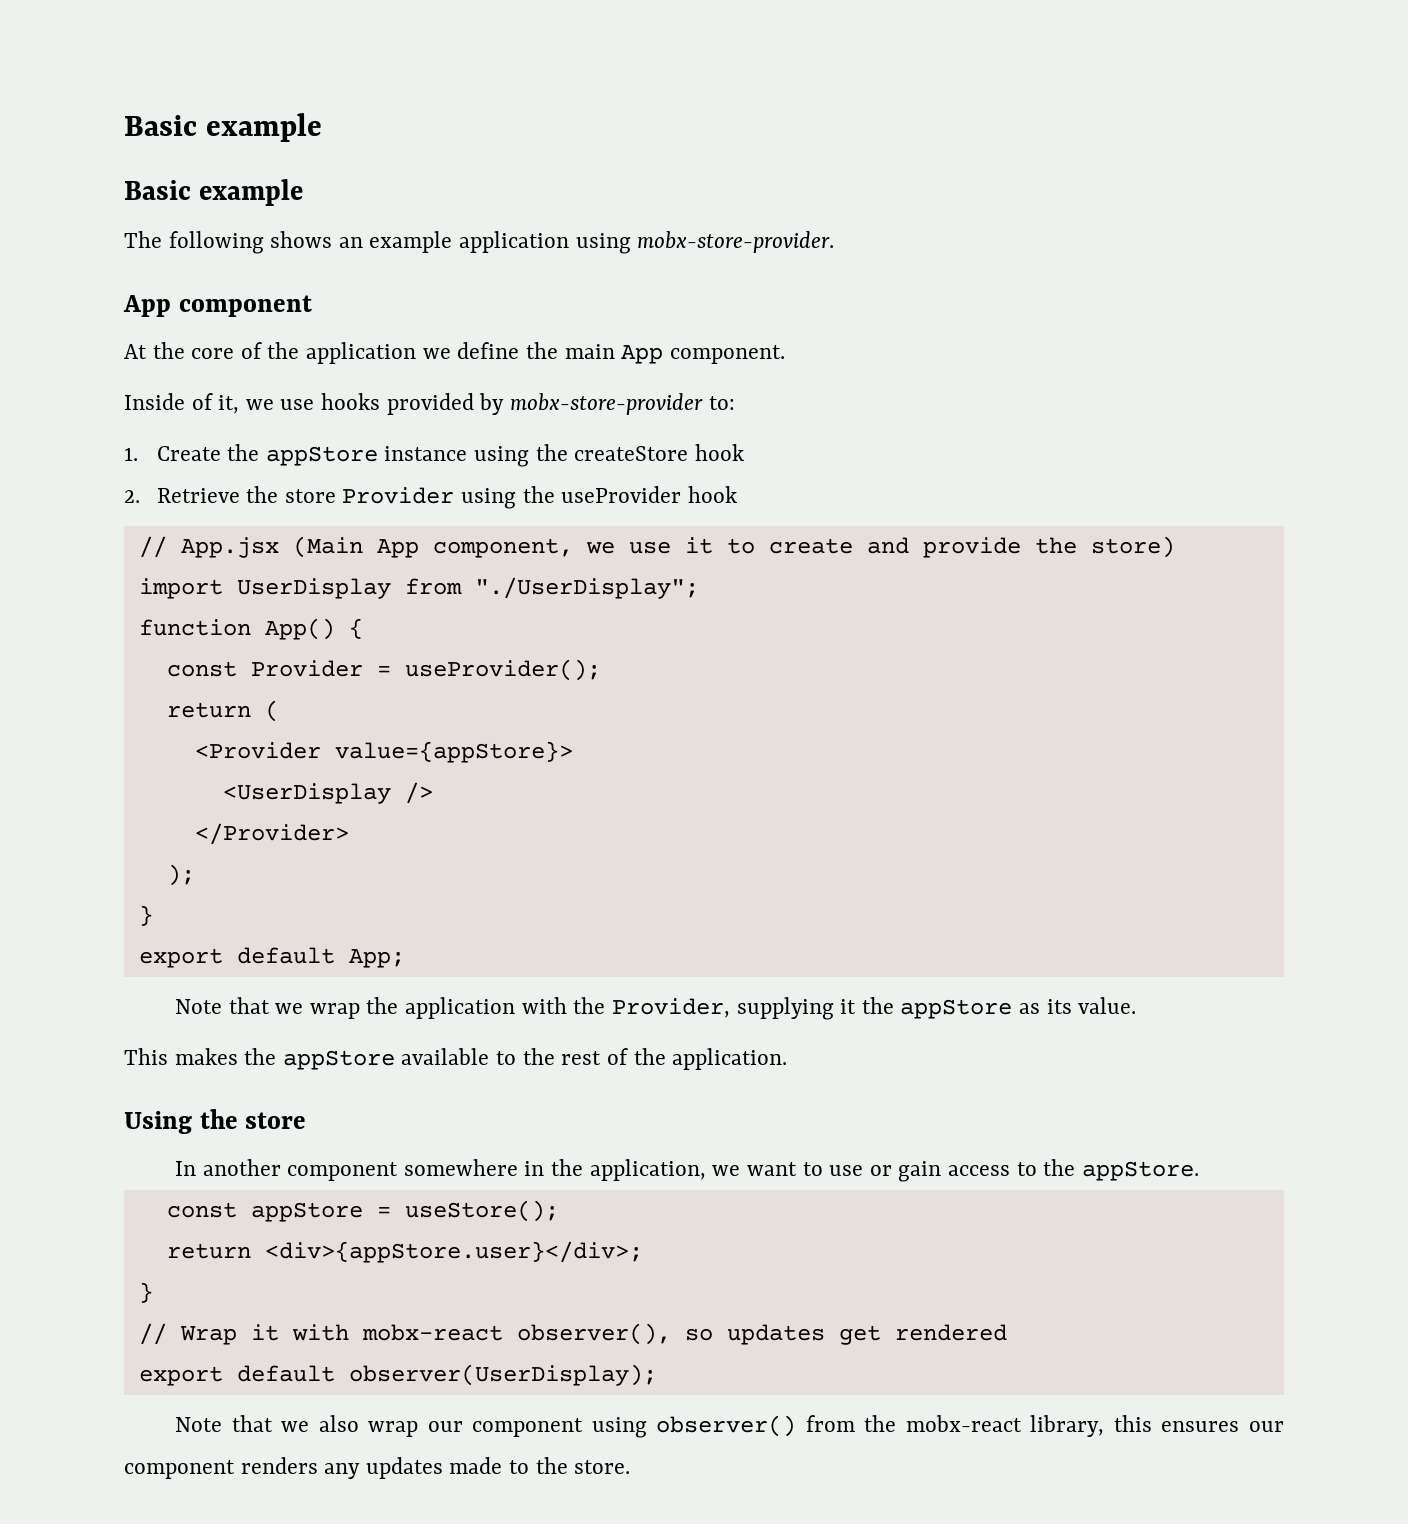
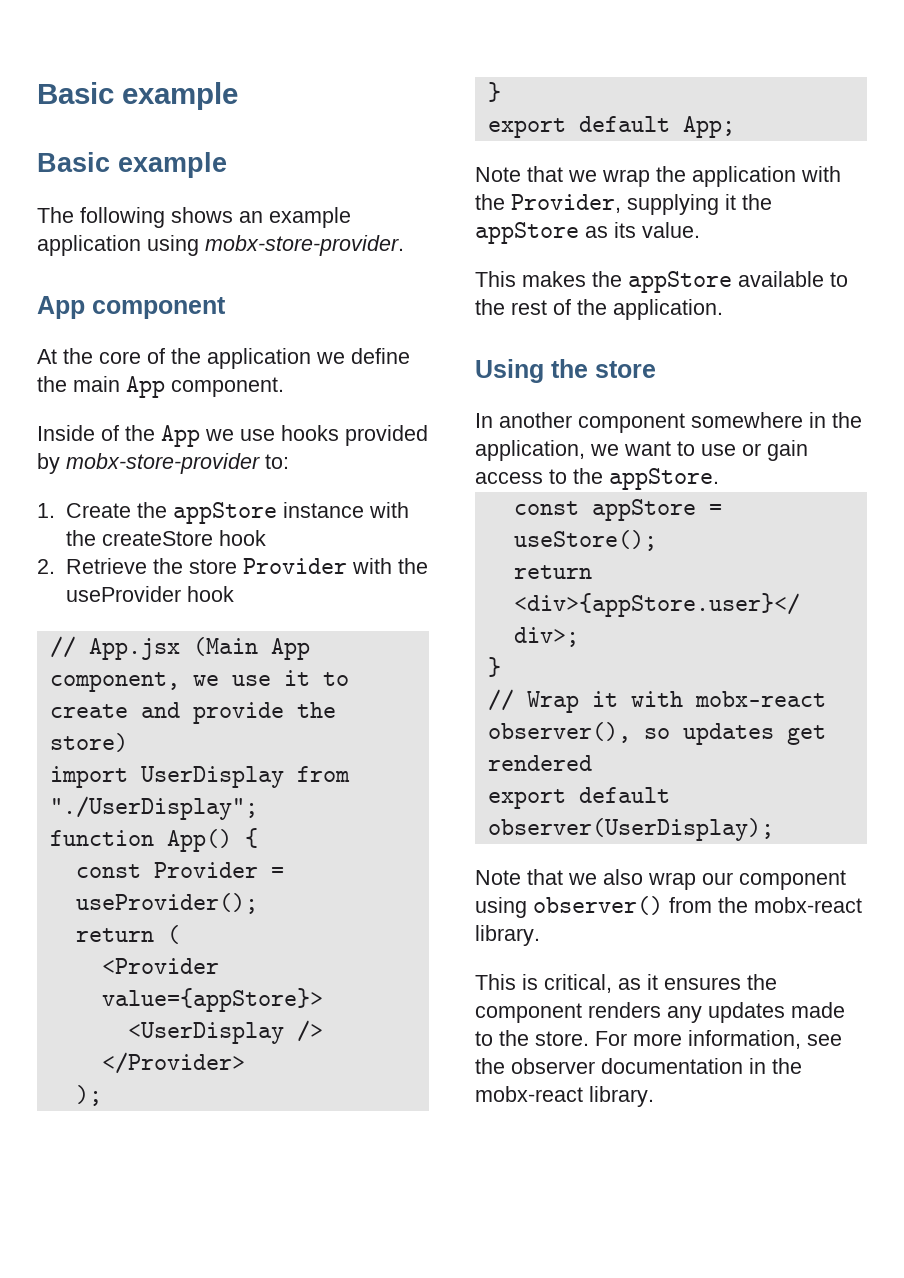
[218,395,240,414] it, -> [125,425,200,447] the App
[474,446,530,467] using -> [368,502,409,518] with
[461,488,517,509] using -> [351,558,392,574] with
[1030,1415,1285,1437] library, this ensures our -> [475,925,540,946] [475,974,777,993] library. // This is critical, as it ensures the
(631, 1467) none -> [595,1030,842,1049] [475,1058,802,1074] [475,1086,654,1107] For more information, see the observer documentation in the mobx-react library.

